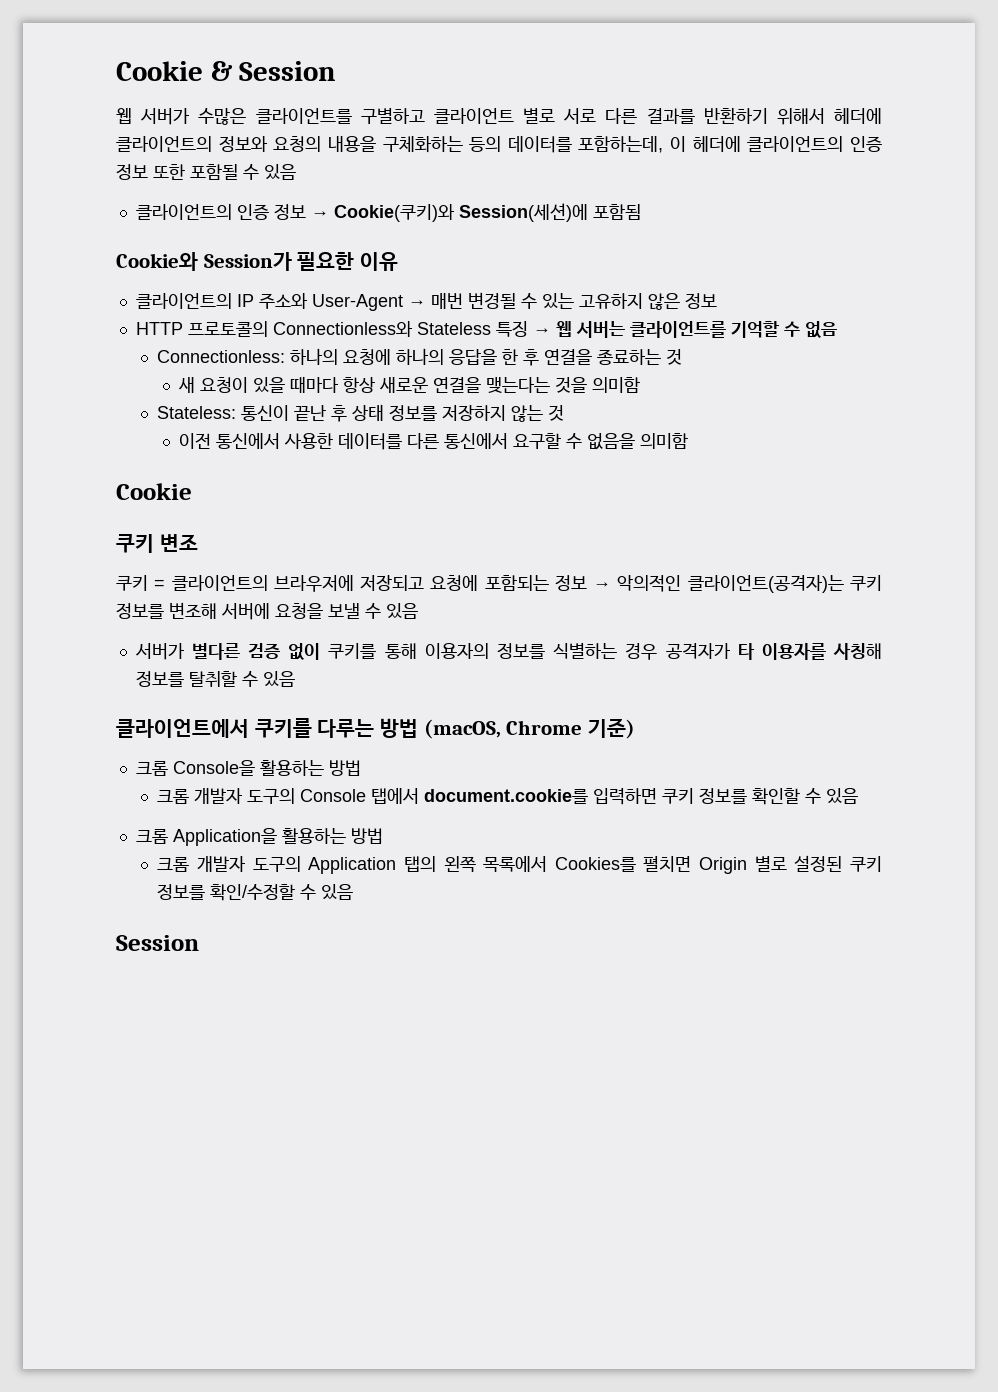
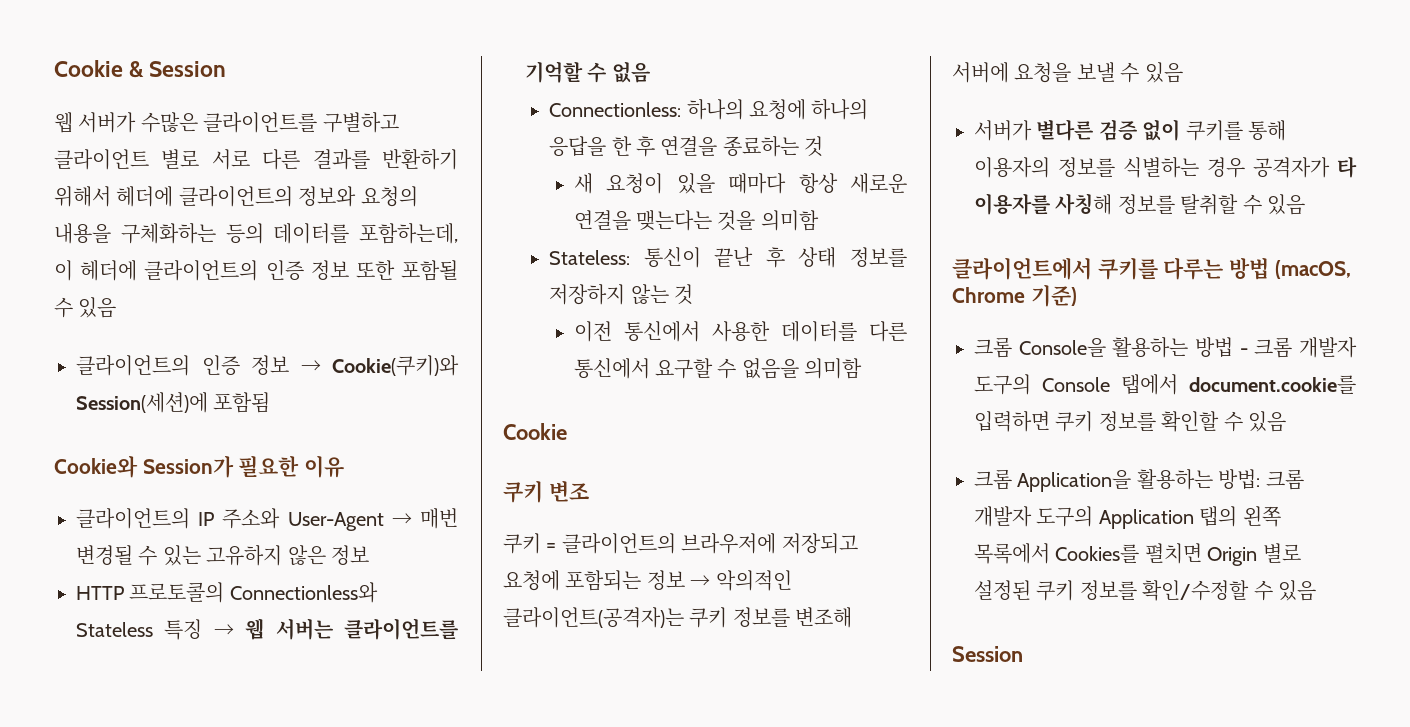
(361, 768) // -> [1239,348,1248,355] -
[350,828,383,844] 방법 // -> [1218,469,1261,489] 방법:

